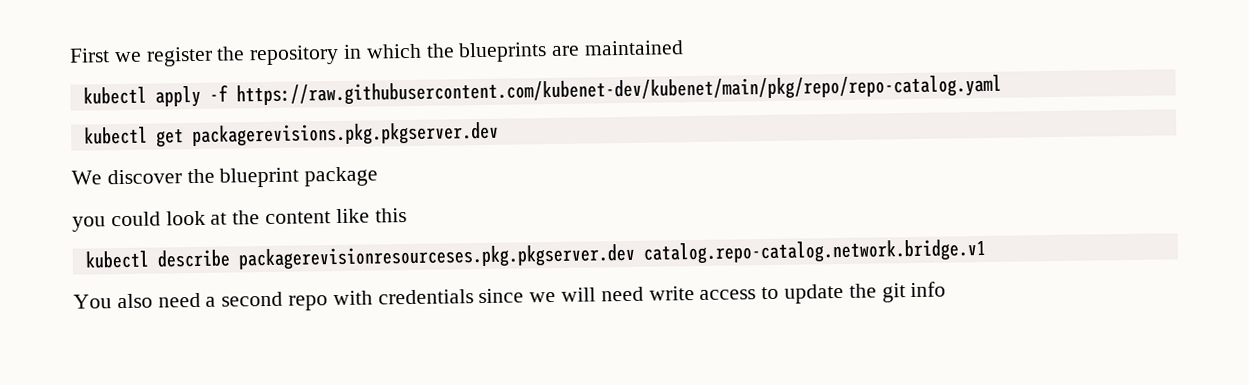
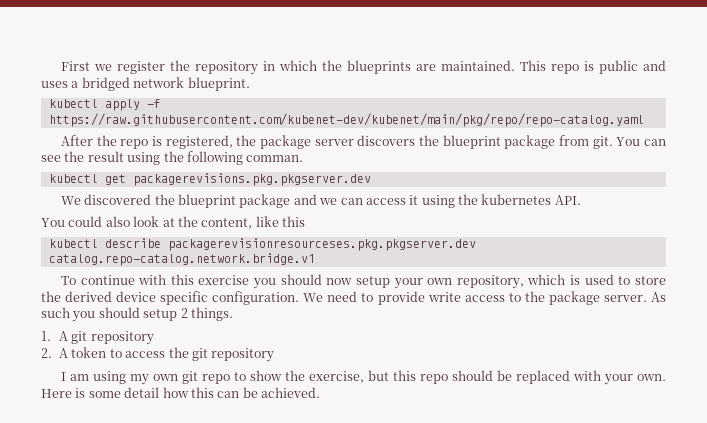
[584,40,685,56] [82,74,1002,108] maintained // kubectl apply -f https://raw.githubusercontent.com/kubenet-dev/kubenet/main/pkg/repo/repo-catalog.yaml -> [440,60,666,74] [41,77,250,91] [48,99,161,111] [48,113,644,127] [60,135,666,149] [41,151,304,165] maintained. This repo is public and uses a bridged network blueprint. // kubectl apply -f https://raw.githubusercontent.com/kubenet-dev/kubenet/main/pkg/repo/repo-catalog.yaml // After the repo is registered, the package server discovers the blueprint package from git. You can see the result using the following comman.
[106,166,379,188] [72,211,161,232] discover the blueprint package // you could -> [84,194,581,208] [41,216,130,227] discovered the blueprint package and we can access it using the kubernetes API. // You could also
[265,211,332,225] content -> [201,218,253,229] content,
[73,281,947,311] You also need a second repo with credentials since we will need write access to update the git info -> [60,274,666,289] [41,291,666,305] [41,307,233,322] [41,331,154,345] [41,347,275,362] [60,370,666,385] [41,387,320,398] To continue with this exercise you should now setup your own repository, which is used to store the derived device specific configuration. We need to provide write access to the package server. As such you should setup 2 things. // 1. A git repository // 2. A token to access the git repository // I am using my own git repo to show the exercise, but this repo should be replaced with your own. Here is some detail how this can be achieved.

